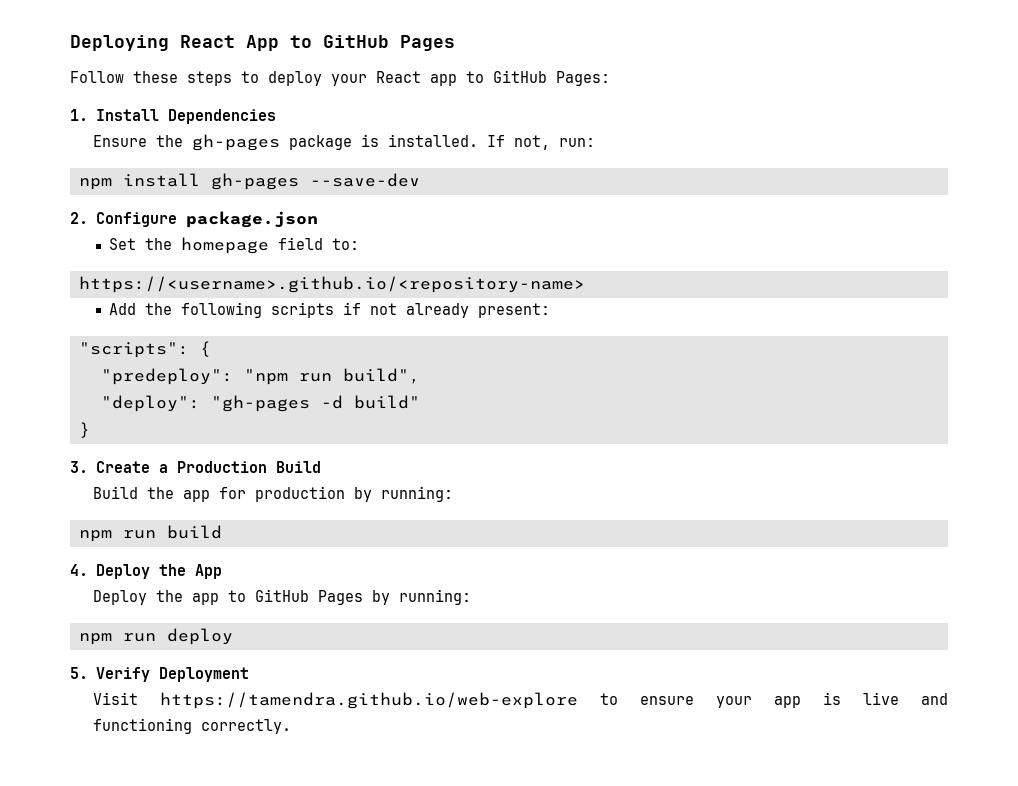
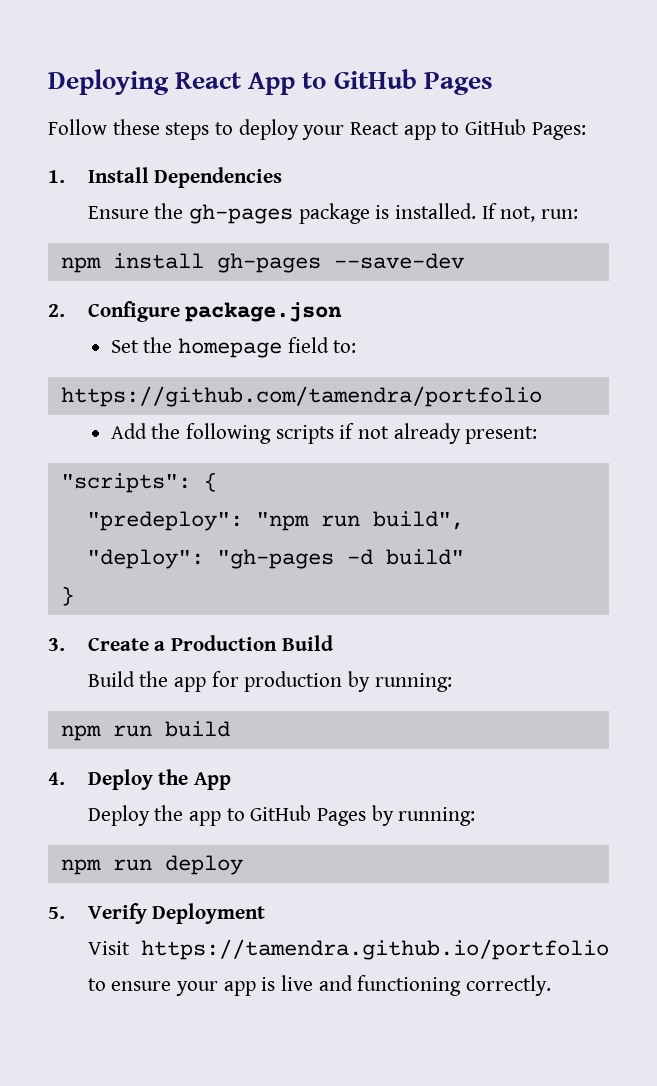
[79,276,585,293] https://<username>.github.io/<repository-name> -> [60,386,542,407] https://github.com/tamendra/portfolio
[159,692,578,709] https://tamendra.github.io/web-explore -> [140,939,609,960] https://tamendra.github.io/portfolio

